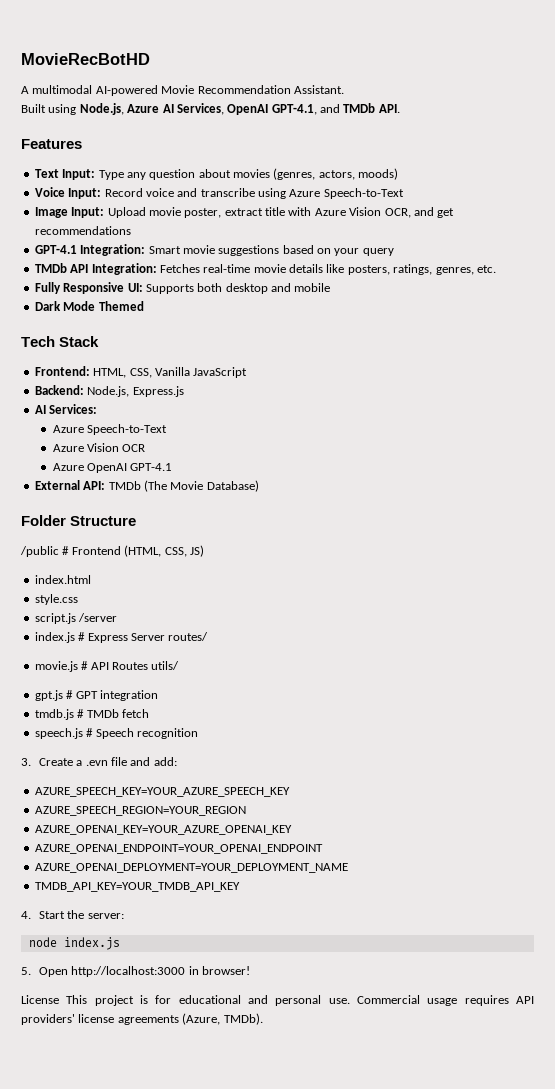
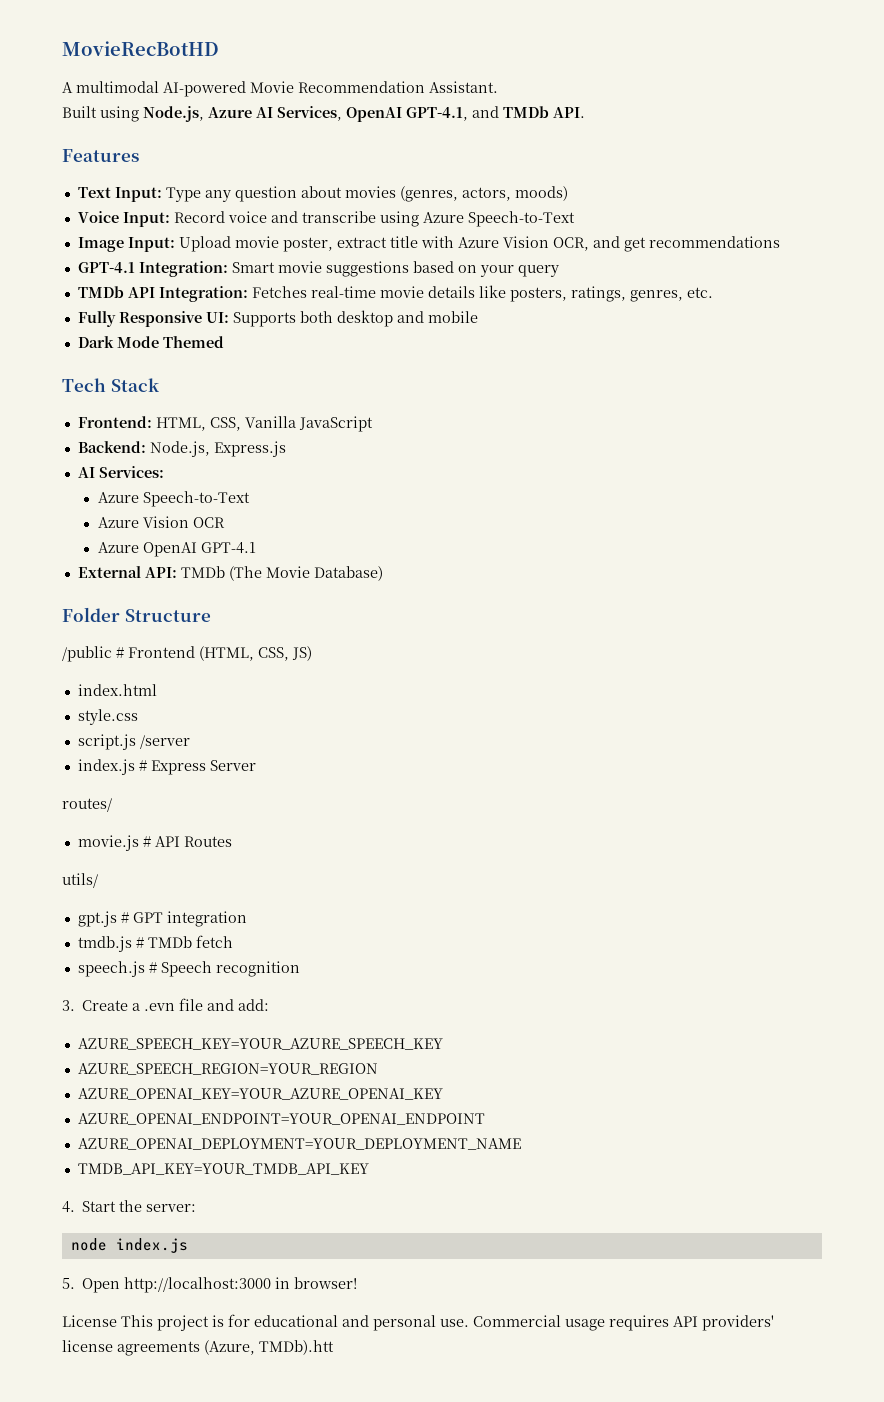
(165, 637) none -> (256, 765) //
(148, 666) none -> (232, 841) //
[223,1013,263,1025] TMDb). -> [259,1340,334,1355] TMDb).htt

